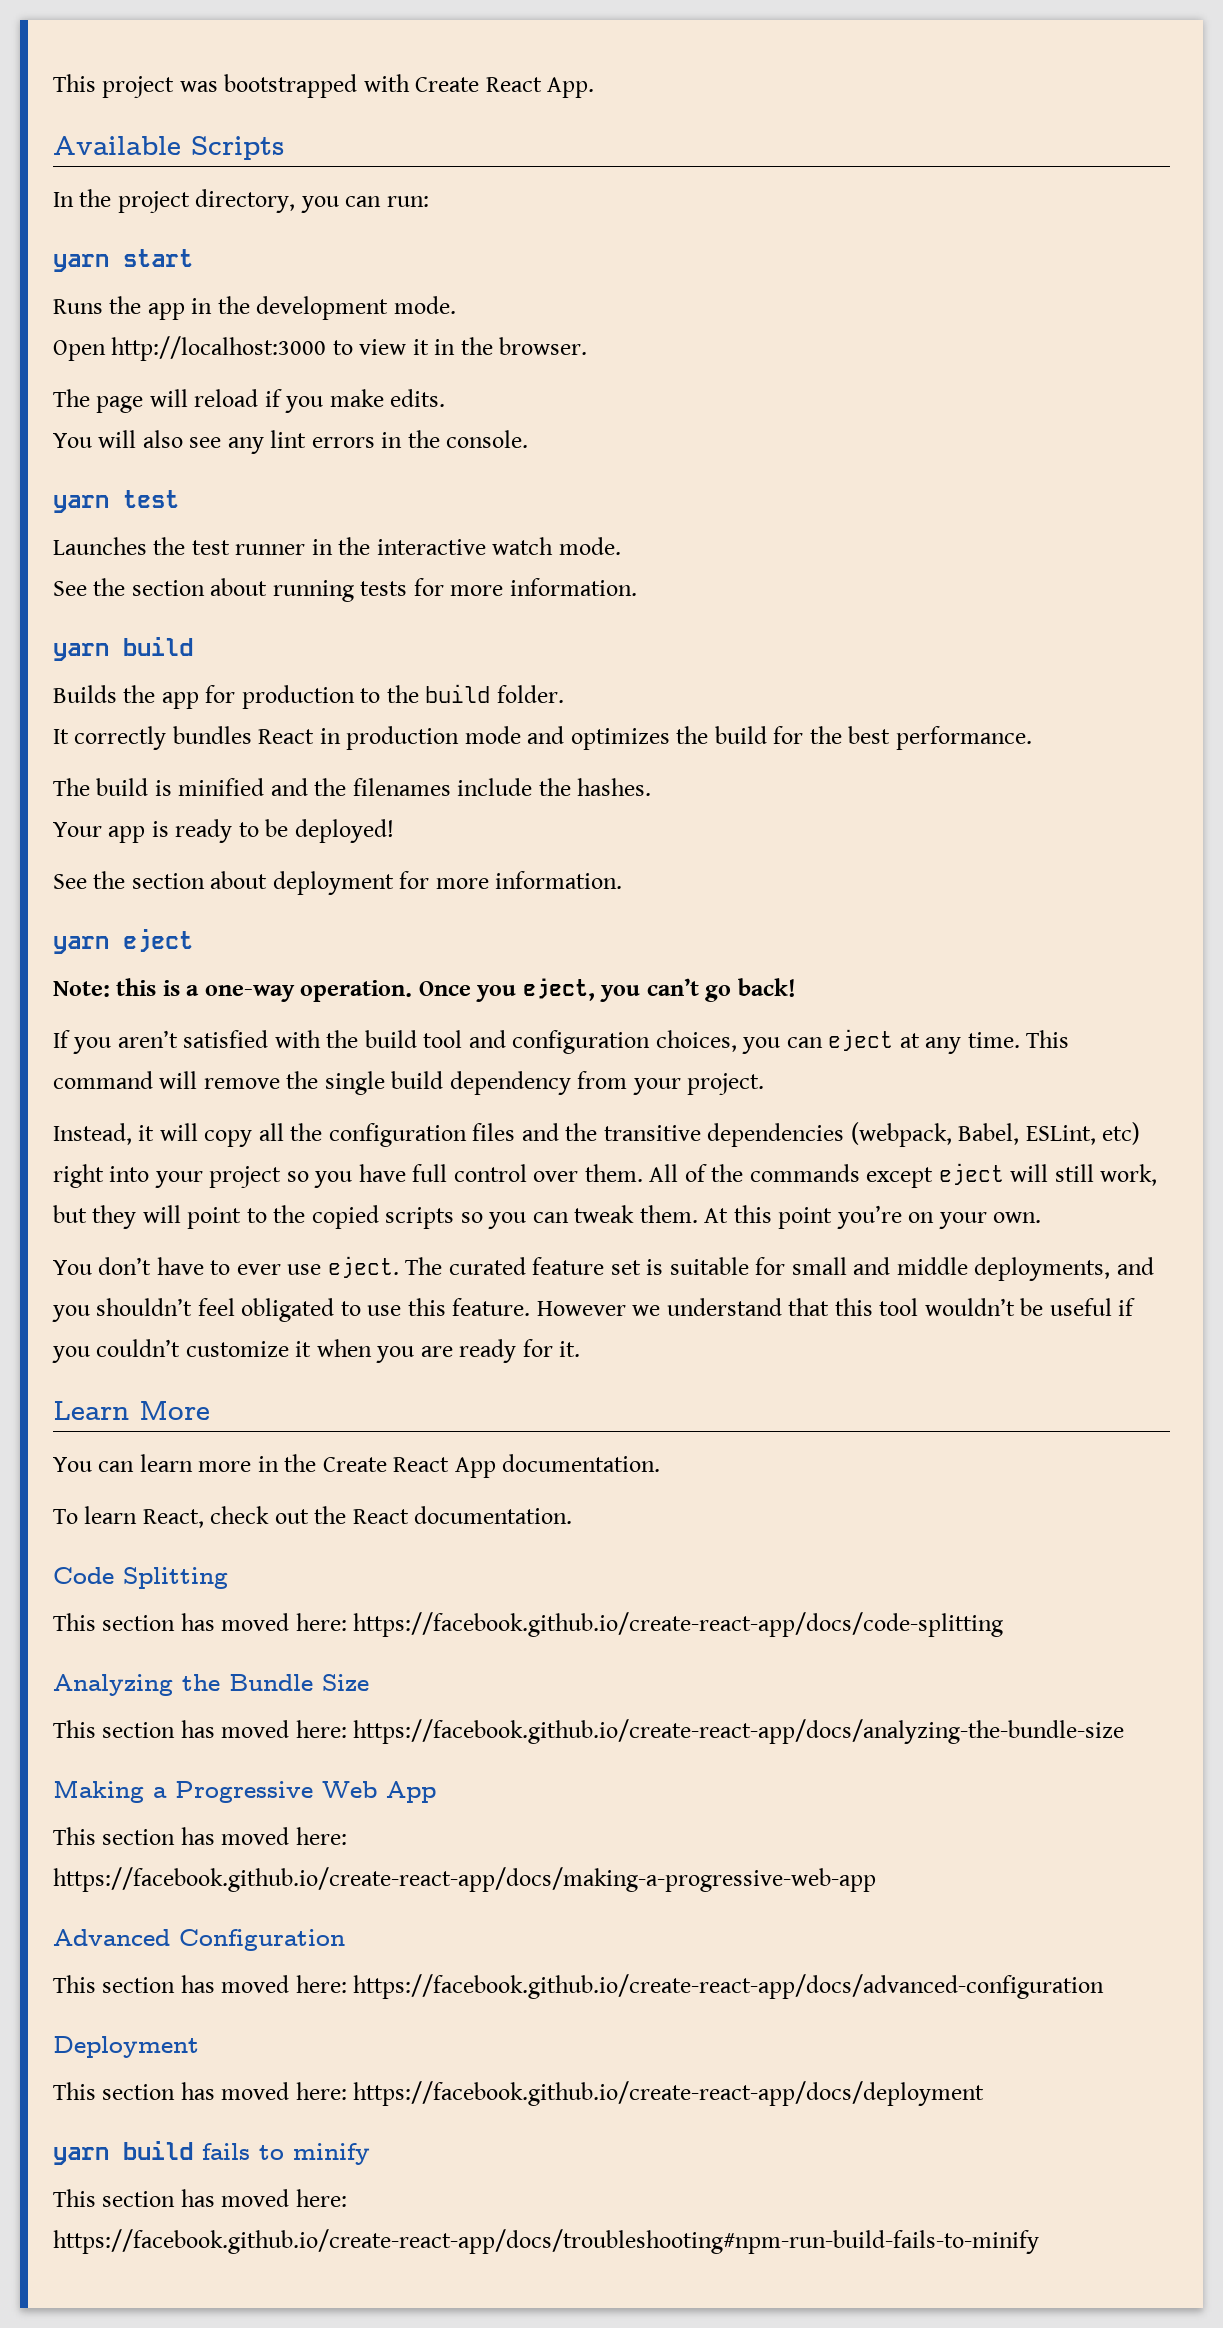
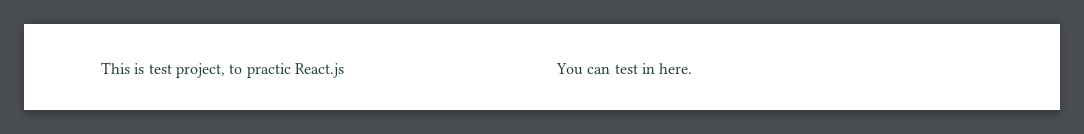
[53,74,595,98] [53,136,284,160] [53,189,429,213] [53,249,193,272] [53,296,456,320] [53,336,588,361] [53,389,446,413] [53,430,529,454] [53,490,179,513] [53,537,621,555] [53,578,637,602] [53,637,193,661] [53,684,564,709] [53,726,1032,750] [53,778,652,796] [53,819,394,843] [53,871,623,895] [53,929,193,954] [53,978,796,1002] [53,1029,1070,1054] [53,1071,765,1095] [53,1122,1141,1147] [53,1163,1158,1188] [53,1205,1042,1229] [53,1256,1154,1281] [52,1298,1136,1322] [52,1339,581,1363] [53,1401,210,1420] [53,1454,661,1478] [53,1506,573,1528] [53,1567,228,1589] [53,1612,1004,1637] [53,1674,369,1696] [53,1719,1125,1744] [53,1780,436,1803] [53,1827,347,1845] [53,1867,876,1892] [53,1929,345,1951] [53,1974,1105,1999] [53,2036,199,2058] [53,2081,985,2106] [53,2141,370,2165] [53,2189,347,2207] [53,2229,1039,2254] This project was bootstrapped with Create React App. // Available Scripts // In the project directory, you can run: // yarn start // Runs the app in the development mode. // Open http://localhost:3000 to view it in the browser. // The page will reload if you make edits. // You will also see any lint errors in the console. // yarn test // Launches the test runner in the interactive watch mode. // See the section about running tests for more information. // yarn build // Builds the app for production to the build folder. // It correctly bundles React in production mode and optimizes the build for the best performance. // The build is minified and the filenames include the hashes. // Your app is ready to be deployed! // See the section about deployment for more information. // yarn eject // Note: this is a one-way operation. Once you eject, you can’t go back! // If you aren’t satisfied with the build tool and configuration choices, you can eject at any time. This command will remove the single build dependency from your project. // Instead, it will copy all the configuration files and the transitive dependencies (webpack, Babel, ESLint, etc) right into your project so you have full control over them. All of the commands except eject will still work, but they will point to the copied scripts so you can tweak them. At this point you’re on your own. // You don’t have to ever use eject. The curated feature set is suitable for small and middle deployments, and you shouldn’t feel obligated to use this feature. However we understand that this tool wouldn’t be useful if you couldn’t customize it when you are ready for it. // Learn More // You can learn more in the Create React App documentation. // To learn React, check out the React documentation. // Code Splitting // This section has moved here: https://facebook.github.io/create-react-app/docs/code-splitting // Analyzing the Bundle Size // This section has moved here: https://facebook.github.io/create-react-app/docs/analyzing-the-bundle-size // Making a Progressive Web App // This section has moved here: https://facebook.github.io/create-react-app/docs/making-a-progressive-web-app // Advanced Configuration // This section has moved here: https://facebook.github.io/create-react-app/docs/advanced-configuration // Deployment // This section has moved here: https://facebook.github.io/create-react-app/docs/deployment // yarn build fails to minify // This section has moved here: https://facebook.github.io/create-react-app/docs/troubleshooting#npm-run-build-fails-to-minify -> [101,62,344,78] [556,63,693,75] This is test project, to practic React.js // You can test in here.

